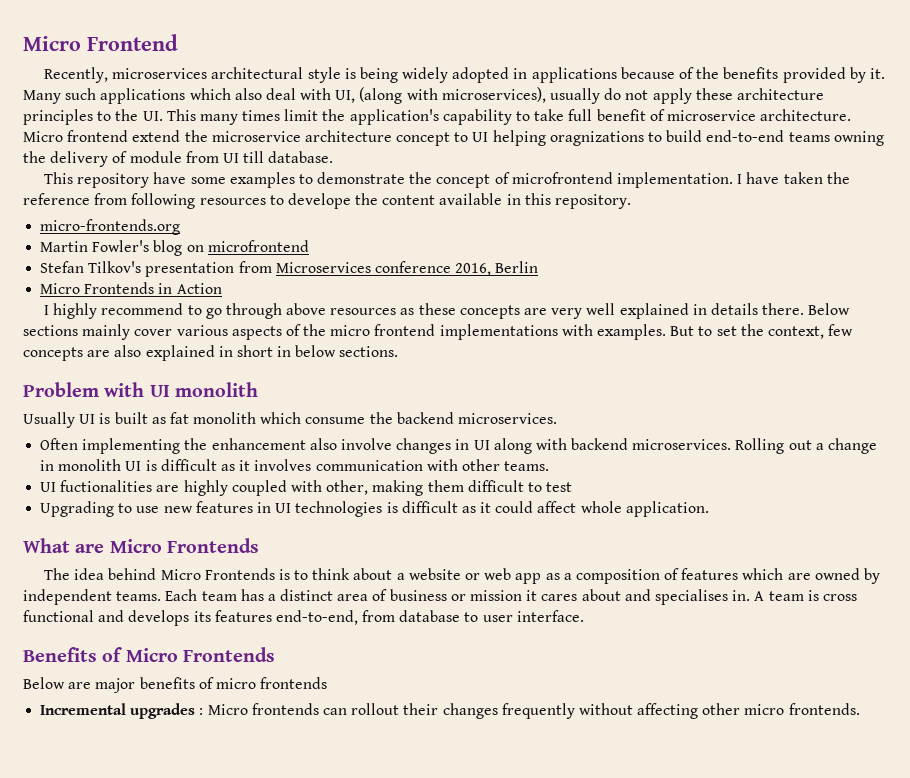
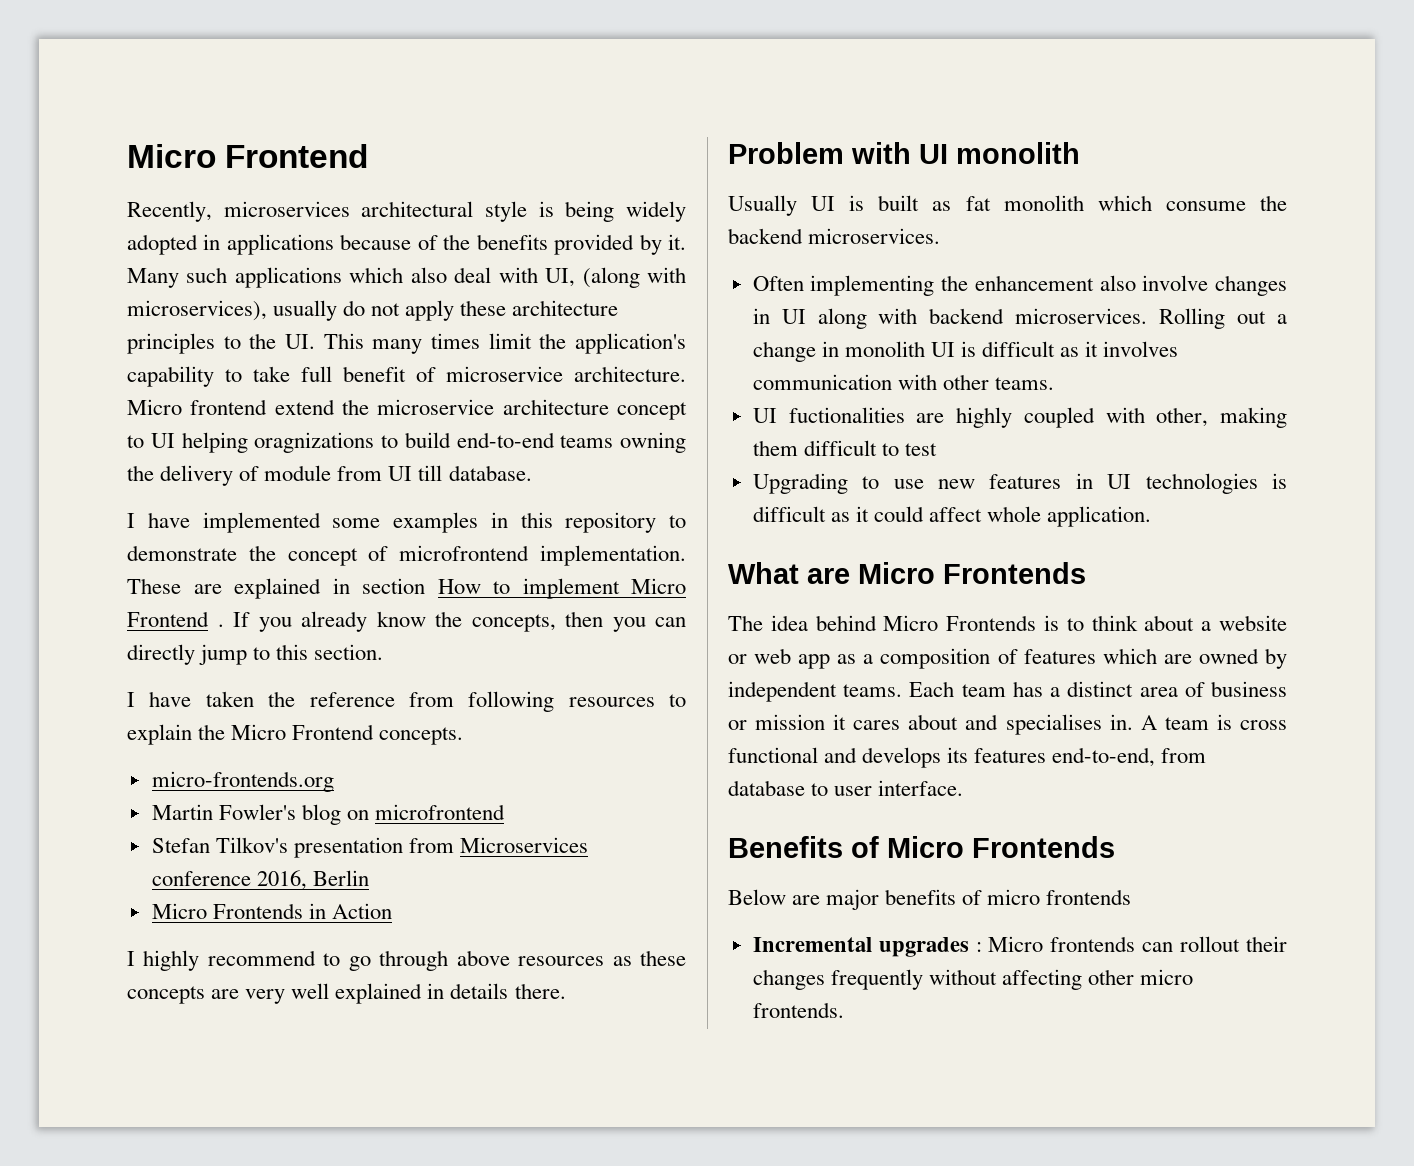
[43,172,295,188] This repository have some examples -> [127,512,657,533] I have implemented some examples in this repository
(733, 180) none -> [127,578,686,599] [127,611,686,632] [127,644,384,665] These are explained in section How to implement Micro Frontend . If you already know the concepts, then you can directly jump to this section. //
[287,193,632,209] develope the content available in this repository. -> [127,724,464,745] explain the Micro Frontend concepts.
[808,303,851,315] [23,324,854,340] [23,345,399,361] Below sections mainly cover various aspects of the micro frontend implementations with examples. But to set the context, few concepts are also explained in short in below sections. -> (566, 991) none

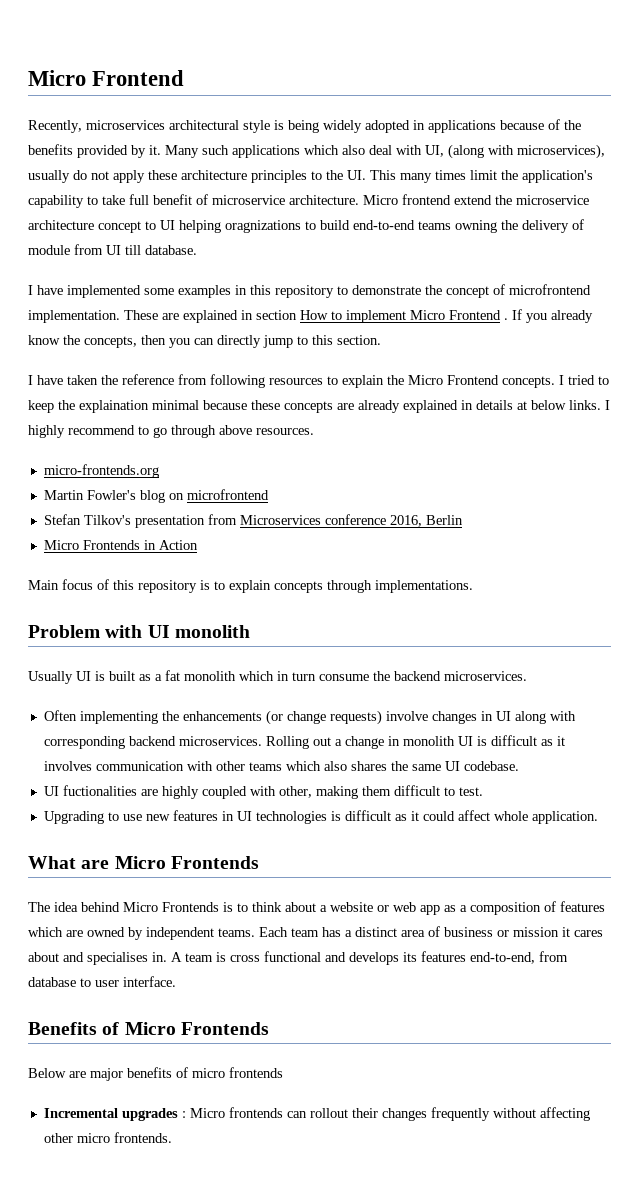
(464, 736) none -> [559,375,609,385] [28,400,610,413] [28,425,314,438] I tried to keep the explaination minimal because these concepts are already explained in details at below links. I highly recommend to go through above resources.
[127,950,686,971] [127,983,566,1004] I highly recommend to go through above resources as these concepts are very well explained in details there. -> [28,579,473,593] Main focus of this repository is to explain concepts through implementations.
(952, 206) none -> [155,674,162,681] a
(1152, 203) none -> [277,671,316,681] in turn
[974,275,1136,291] enhancement also -> [182,710,382,725] enhancements (or change requests)
(918, 316) none -> [43,736,125,749] corresponding
[994,377,1054,390] teams. -> [248,761,519,771] teams which also shares the same UI codebase.
[904,443,937,456] test -> [458,787,483,796] test.

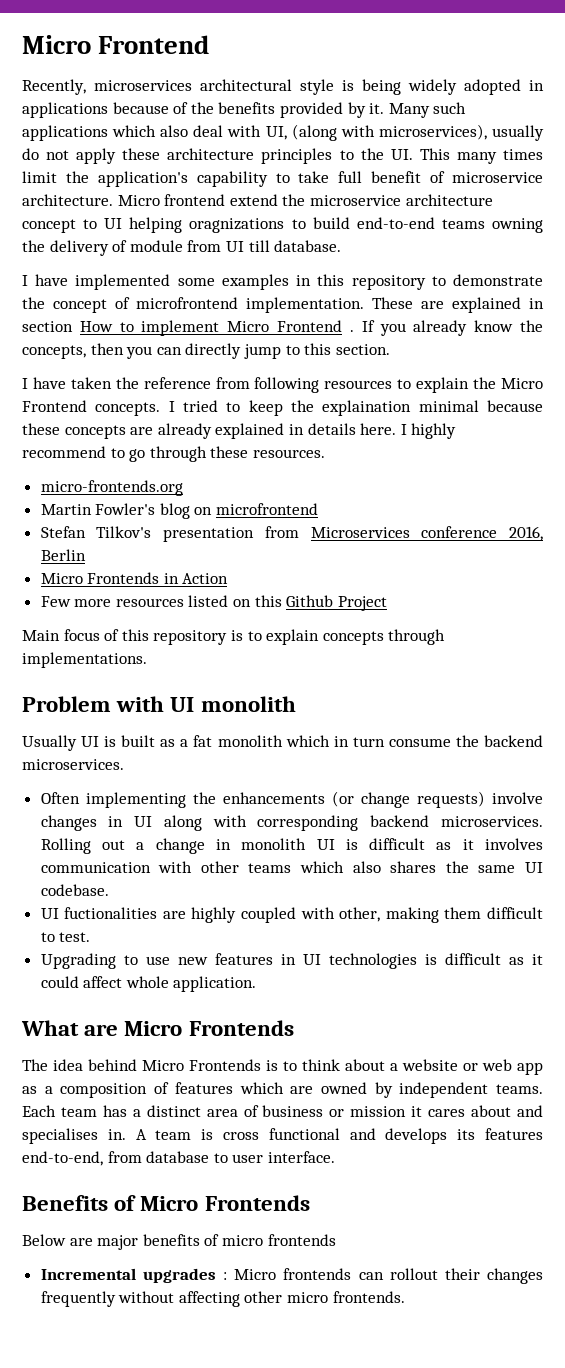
[517,400,601,410] at below links. -> [360,423,397,435] here.
[219,425,252,435] above -> [210,446,249,458] these
(198, 545) none -> [40,595,387,611] // Few more resources listed on this Github Project

